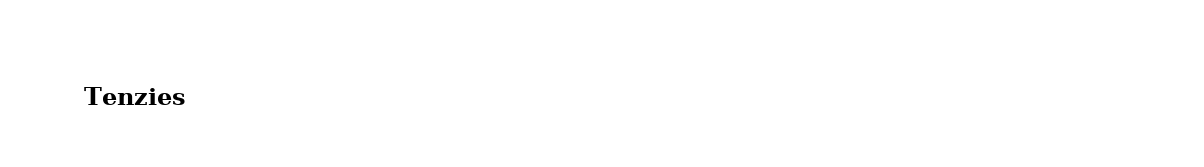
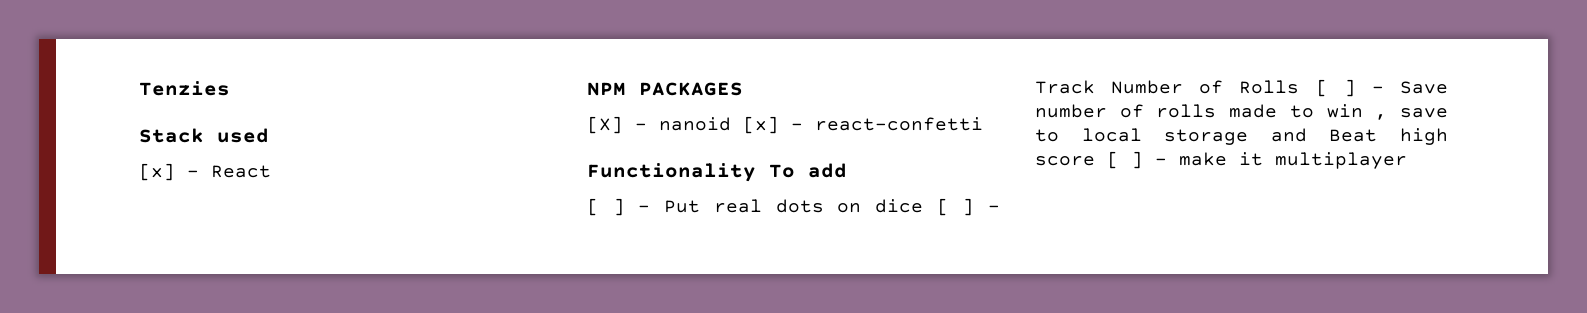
(186, 96) none -> [139,128,269,143] [139,163,271,181] [587,82,743,96] [587,116,983,134] [587,163,847,182] [587,198,1000,216] [1035,79,1448,97] [1035,104,1448,120] [1035,128,1448,145] [1035,151,1407,169] // Stack used // [x] - React // NPM PACKAGES // [X] - nanoid [x] - react-confetti // Functionality To add // [ ] - Put real dots on dice [ ] - Track Number of Rolls [ ] - Save number of rolls made to win , save to local storage and Beat high score [ ] - make it multiplayer

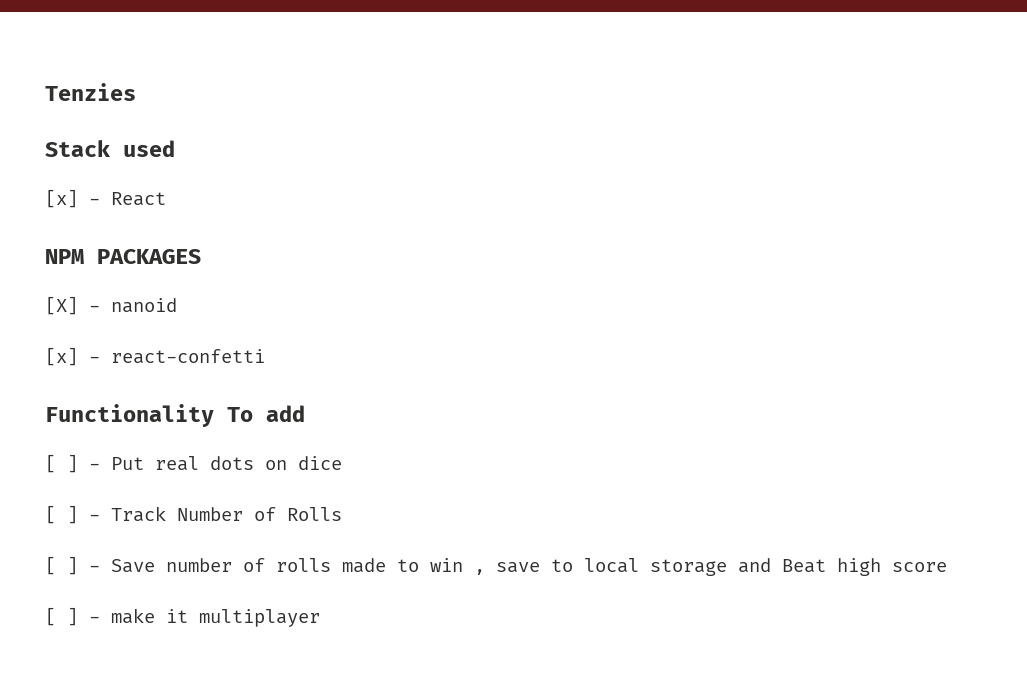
(731, 124) none -> (177, 305) //
(923, 206) none -> (342, 463) //
(1300, 87) none -> (342, 514) //
(1095, 161) none -> (947, 567) //

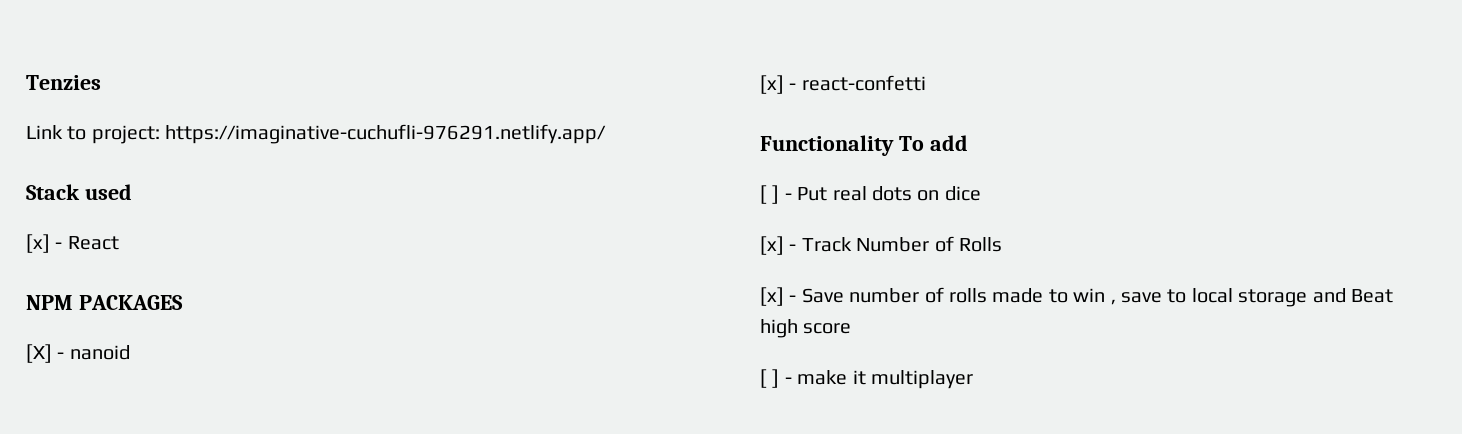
(136, 92) none -> [26,124,607,144] // Link to project: https://imaginative-cuchufli-976291.netlify.app/
[45,505,78,524] [ ] -> [760,236,784,255] [x]
[45,556,78,575] [ ] -> [760,287,784,306] [x]

